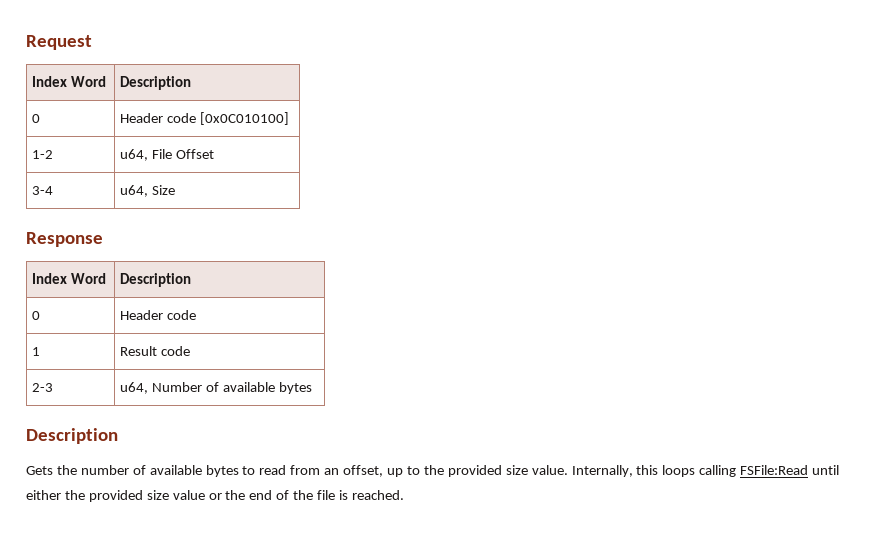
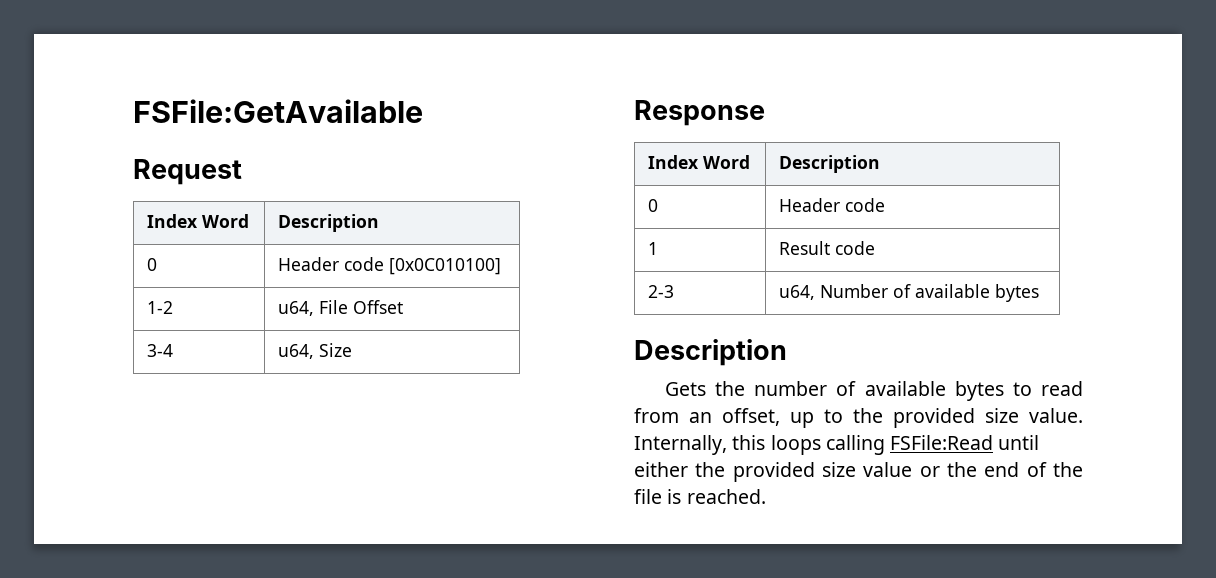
(26, 42) none -> [133,99,423,123] FSFile:GetAvailable //

